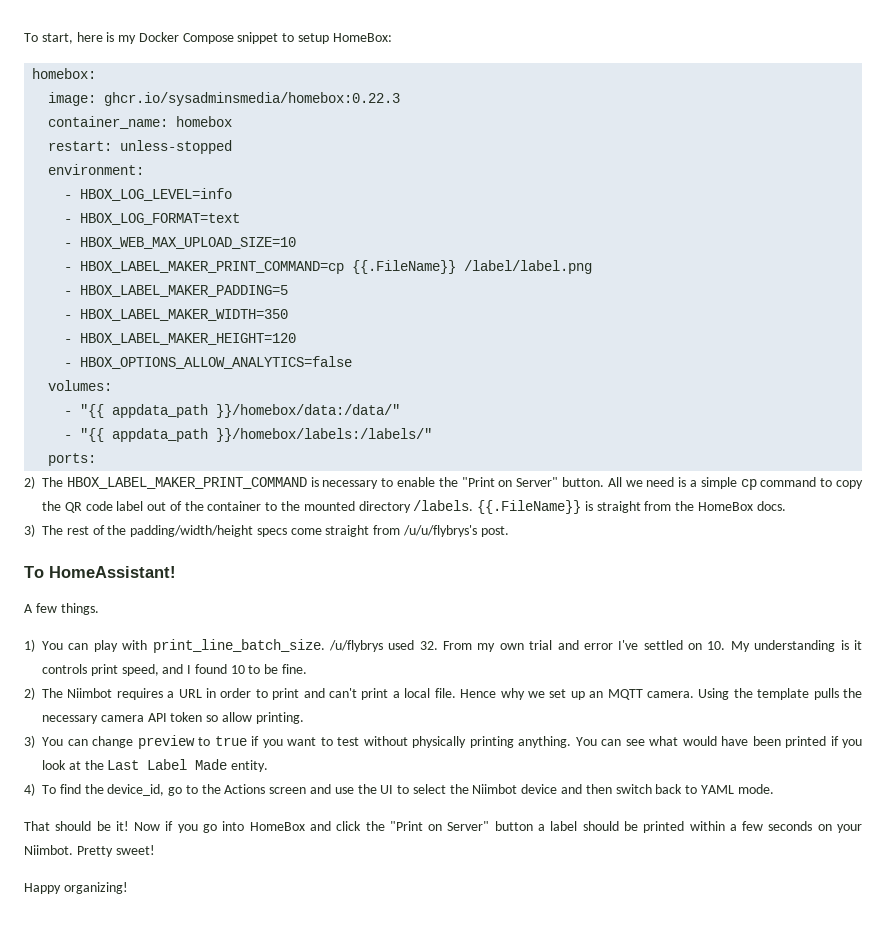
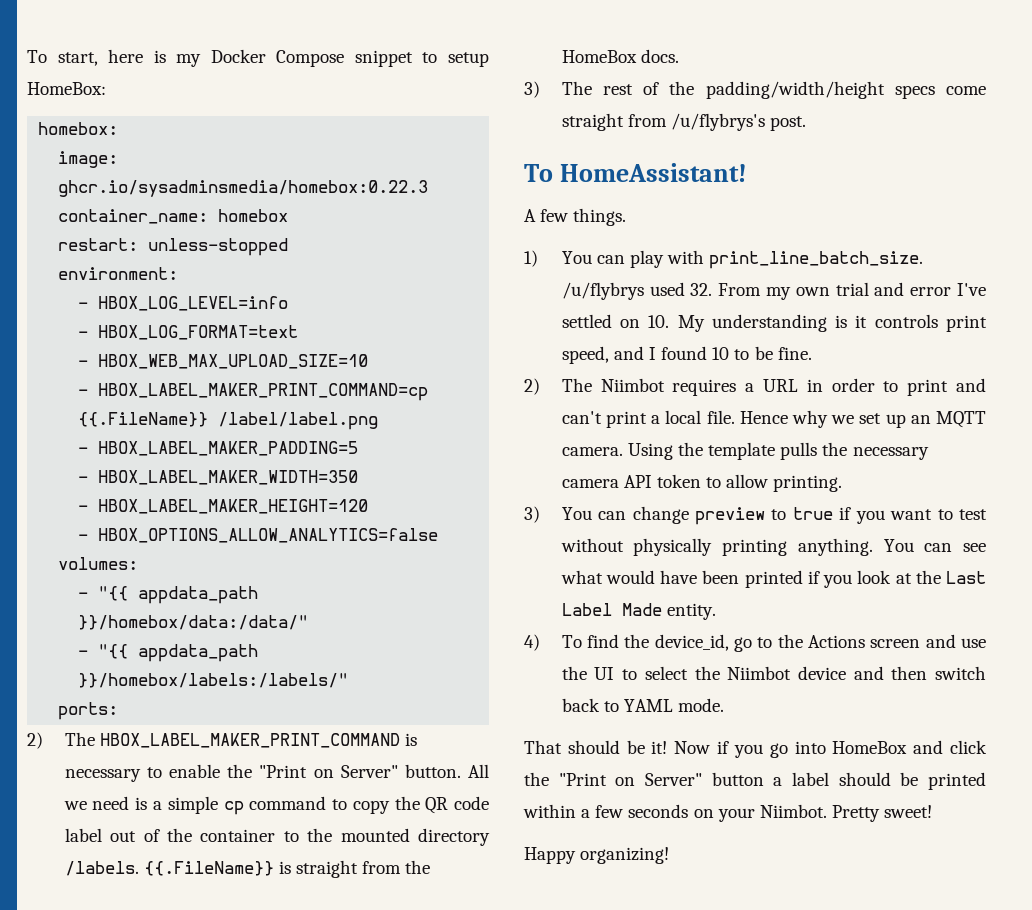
[403,525,478,537] /u/u/flybrys's -> [671,113,766,131] /u/flybrys's
[206,715,219,722] so -> [706,477,722,488] to

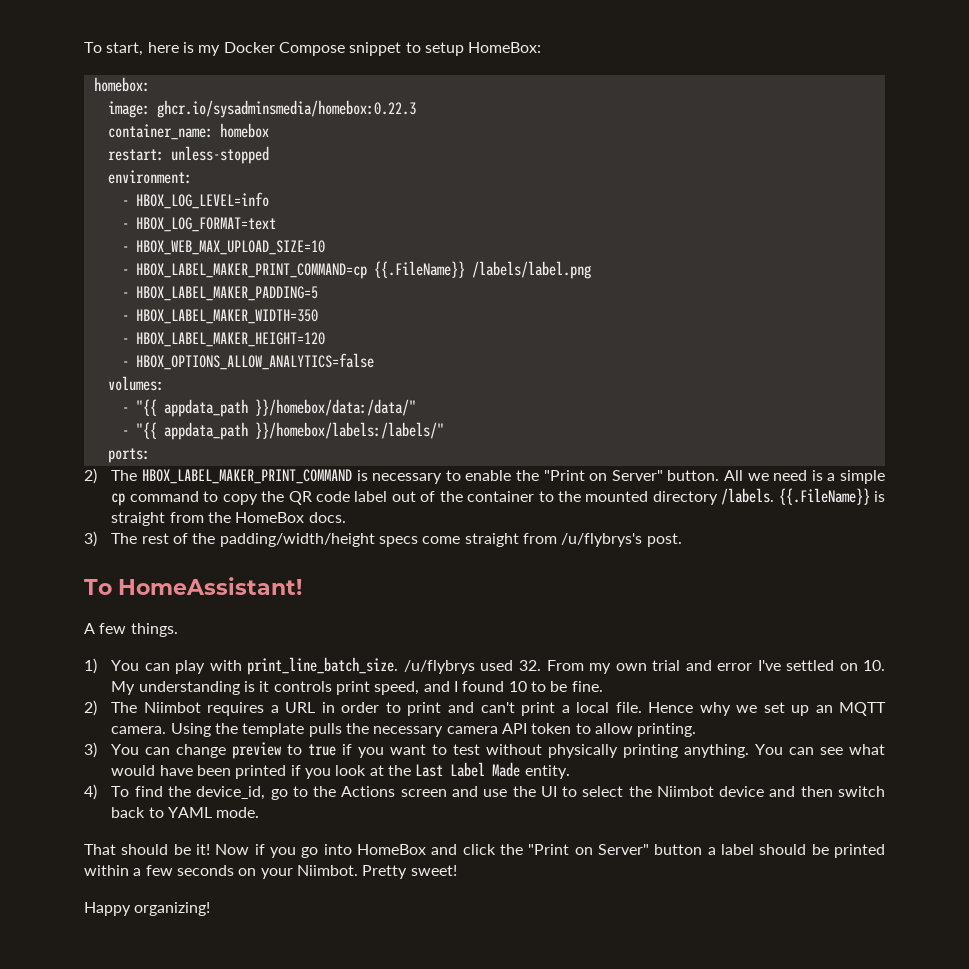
[218,412,379,430] /label/label.png -> [471,261,591,279] /labels/label.png

